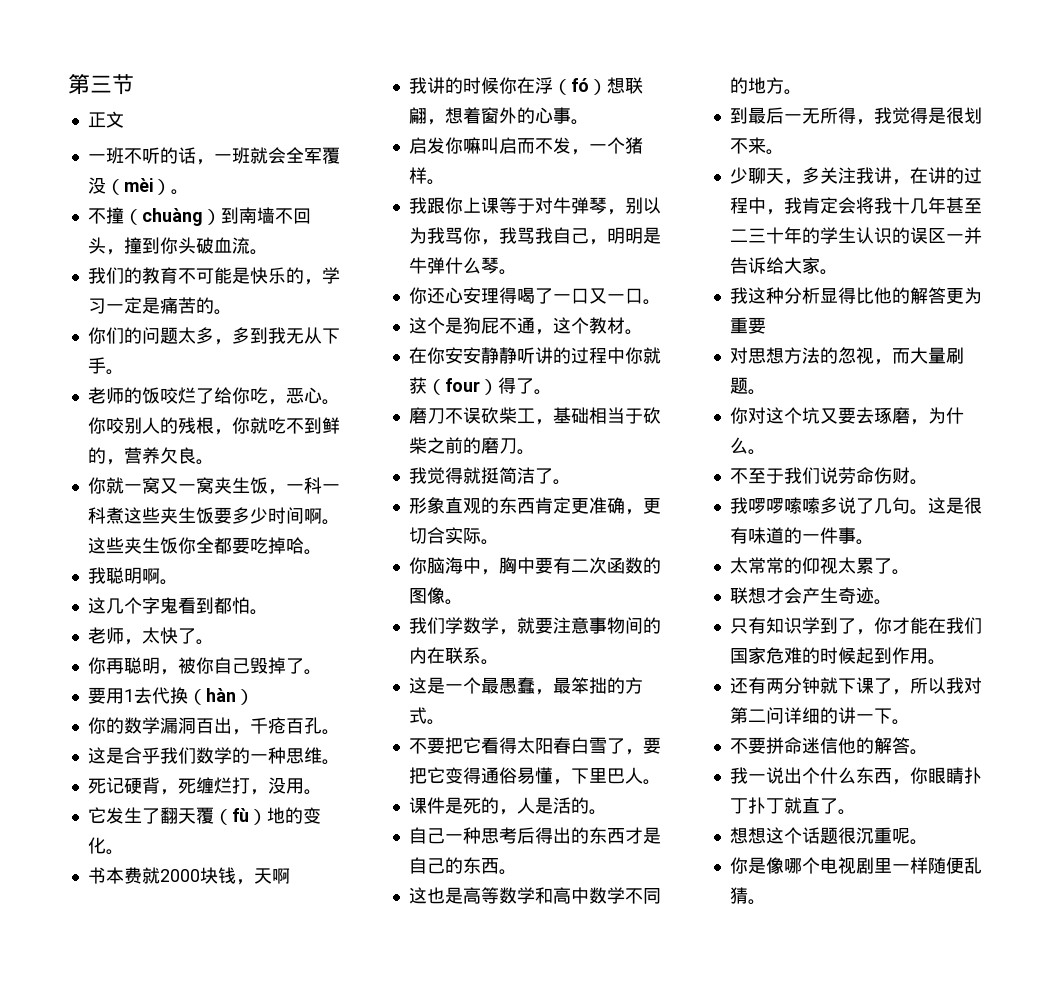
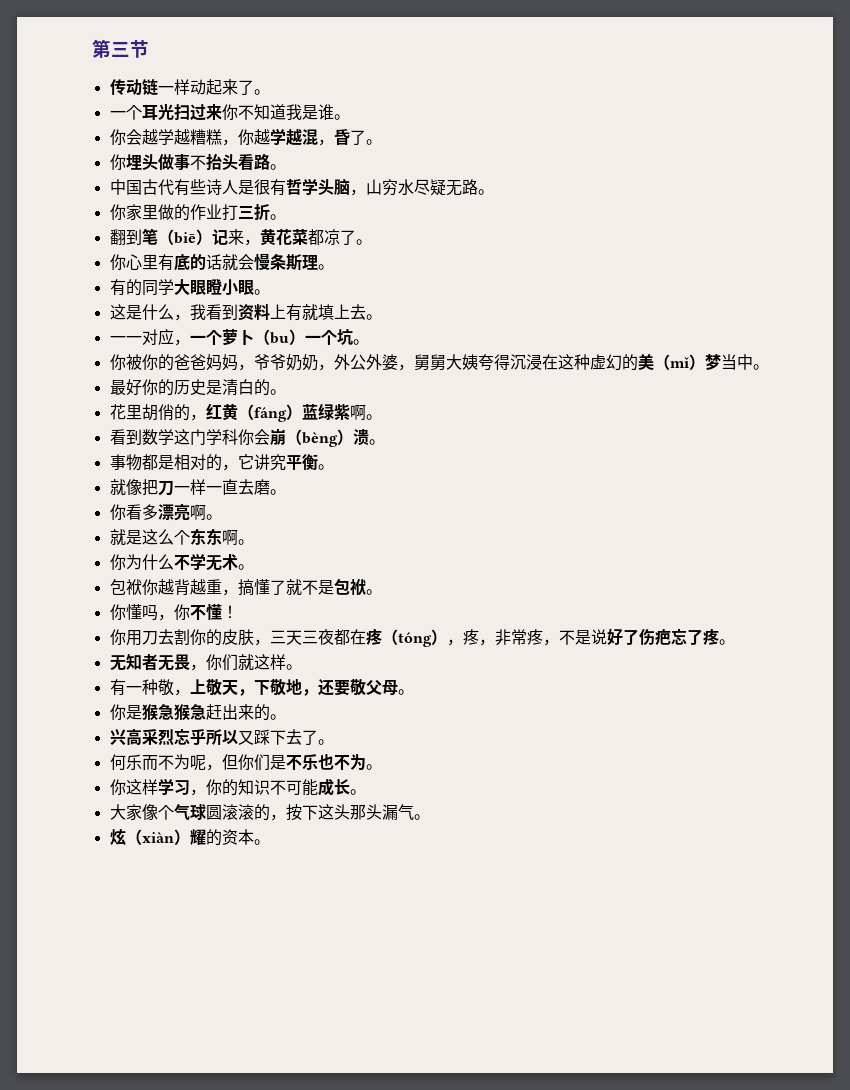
[87,111,124,128] [87,147,340,165] [87,177,189,195] [87,207,311,226] [87,237,268,255] [87,267,340,285] [87,297,232,315] [87,327,340,345] [87,357,124,375] [87,387,340,405] [87,417,340,435] [87,447,214,465] [87,477,340,495] [87,507,340,525] [87,537,322,555] [87,567,178,585] [87,597,268,615] [87,627,214,645] [87,657,322,675] [87,687,254,705] [87,717,340,735] [87,747,340,765] [87,777,322,795] [87,807,321,825] [87,837,124,855] [87,867,290,885] [408,77,643,95] [408,107,589,125] [408,137,643,155] [408,167,445,185] [408,197,661,215] [408,227,661,245] [408,257,517,275] [408,287,661,305] [408,317,643,335] [408,347,661,364] [408,377,552,395] [408,407,661,425] [408,437,535,455] [408,467,571,485] [408,497,661,515] [408,527,499,545] [408,557,661,575] [408,587,463,605] [408,617,661,635] [408,647,499,665] [408,677,643,695] [408,707,445,725] [408,737,661,755] [408,767,661,785] [408,797,607,815] [408,827,661,844] [408,857,517,875] [408,887,661,904] [729,77,802,95] [729,107,982,125] [729,137,784,155] [729,167,982,185] [729,197,982,215] [729,227,982,244] [729,257,838,275] [729,287,982,304] [729,317,766,334] [729,347,964,365] [729,377,766,395] [729,407,964,425] [729,437,766,455] [729,467,928,485] [729,497,982,515] [729,527,874,545] [729,557,910,575] [729,587,892,605] [729,617,982,635] [729,647,946,665] [729,677,982,695] [729,707,910,725] [729,737,928,755] [729,767,982,785] [729,797,856,815] [729,827,928,845] [729,857,982,874] [729,887,748,904] 正文 // 一班不听的话，一班就会全军覆没（mèi）。 // 不撞（chuàng）到南墙不回头，撞到你头破血流。 // 我们的教育不可能是快乐的，学习一定是痛苦的。 // 你们的问题太多，多到我无从下手。 // 老师的饭咬烂了给你吃，恶心。你咬别人的残根，你就吃不到鲜的，营养欠良。 // 你就一窝又一窝夹生饭，一科一科煮这些夹生饭要多少时间啊。这些夹生饭你全都要吃掉哈。 // 我聪明啊。 // 这几个字鬼看到都怕。 // 老师，太快了。 // 你再聪明，被你自己毁掉了。 // 要用1去代换（hàn） // 你的数学漏洞百出，千疮百孔。 // 这是合乎我们数学的一种思维。 // 死记硬背，死缠烂打，没用。 // 它发生了翻天覆（fù）地的变化。 // 书本费就2000块钱，天啊 // 我讲的时候你在浮（fó）想联翩，想着窗外的心事。 // 启发你嘛叫启而不发，一个猪样。 // 我跟你上课等于对牛弹琴，别以为我骂你，我骂我自己，明明是牛弹什么琴。 // 你还心安理得喝了一口又一口。 // 这个是狗屁不通，这个教材。 // 在你安安静静听讲的过程中你就获（four）得了。 // 磨刀不误砍柴工，基础相当于砍柴之前的磨刀。 // 我觉得就挺简洁了。 // 形象直观的东西肯定更准确，更切合实际。 // 你脑海中，胸中要有二次函数的图像。 // 我们学数学，就要注意事物间的内在联系。 // 这是一个最愚蠢，最笨拙的方式。 // 不要把它看得太阳春白雪了，要把它变得通俗易懂，下里巴人。 // 课件是死的，人是活的。 // 自己一种思考后得出的东西才是自己的东西。 // 这也是高等数学和高中数学不同的地方。 // 到最后一无所得，我觉得是很划不来。 // 少聊天，多关注我讲，在讲的过程中，我肯定会将我十几年甚至二三十年的学生认识的误区一并告诉给大家。 // 我这种分析显得比他的解答更为重要 // 对思想方法的忽视，而大量刷题。 // 你对这个坑又要去琢磨，为什么。 // 不至于我们说劳命伤财。 // 我啰啰嗦嗦多说了几句。这是很有味道的一件事。 // 太常常的仰视太累了。 // 联想才会产生奇迹。 // 只有知识学到了，你才能在我们国家危难的时候起到作用。 // 还有两分钟就下课了，所以我对第二问详细的讲一下。 // 不要拼命迷信他的解答。 // 我一说出个什么东西，你眼睛扑丁扑丁就直了。 // 想想这个话题很沉重呢。 // 你是像哪个电视剧里一样随便乱猜 -> [109,78,270,96] [109,104,350,121] [109,128,382,146] [109,153,286,171] [109,178,494,196] [109,204,286,221] [109,228,372,246] [109,253,334,271] [109,278,270,296] [109,304,382,321] [109,328,369,346] [109,353,769,371] [109,379,286,396] [109,403,382,422] [109,428,385,447] [109,454,334,471] [109,479,286,496] [109,504,222,521] [109,528,254,545] [109,553,254,571] [109,578,382,596] [109,603,238,621] [109,628,735,647] [109,653,302,671] [109,678,414,696] [109,704,286,721] [109,728,334,746] [109,754,382,771] [109,778,366,796] [109,804,430,821] [109,829,254,846] 传动链一样动起来了。 // 一个耳光扫过来你不知道我是谁。 // 你会越学越糟糕，你越学越混，昏了。 // 你埋头做事不抬头看路。 // 中国古代有些诗人是很有哲学头脑，山穷水尽疑无路。 // 你家里做的作业打三折。 // 翻到笔（biē）记来，黄花菜都凉了。 // 你心里有底的话就会慢条斯理。 // 有的同学大眼瞪小眼。 // 这是什么，我看到资料上有就填上去。 // 一一对应，一个萝卜（bu）一个坑。 // 你被你的爸爸妈妈，爷爷奶奶，外公外婆，舅舅大姨夸得沉浸在这种虚幻的美（mǐ）梦当中。 // 最好你的历史是清白的。 // 花里胡俏的，红黄（fáng）蓝绿紫啊。 // 看到数学这门学科你会崩（bèng）溃。 // 事物都是相对的，它讲究平衡。 // 就像把刀一样一直去磨。 // 你看多漂亮啊。 // 就是这么个东东啊。 // 你为什么不学无术。 // 包袱你越背越重，搞懂了就不是包袱。 // 你懂吗，你不懂！ // 你用刀去割你的皮肤，三天三夜都在疼（tóng），疼，非常疼，不是说好了伤疤忘了疼。 // 无知者无畏，你们就这样。 // 有一种敬，上敬天，下敬地，还要敬父母。 // 你是猴急猴急赶出来的。 // 兴高采烈忘乎所以又踩下去了。 // 何乐而不为呢，但你们是不乐也不为。 // 你这样学习，你的知识不可能成长。 // 大家像个气球圆滚滚的，按下这头那头漏气。 // 炫（xiàn）耀的资本

